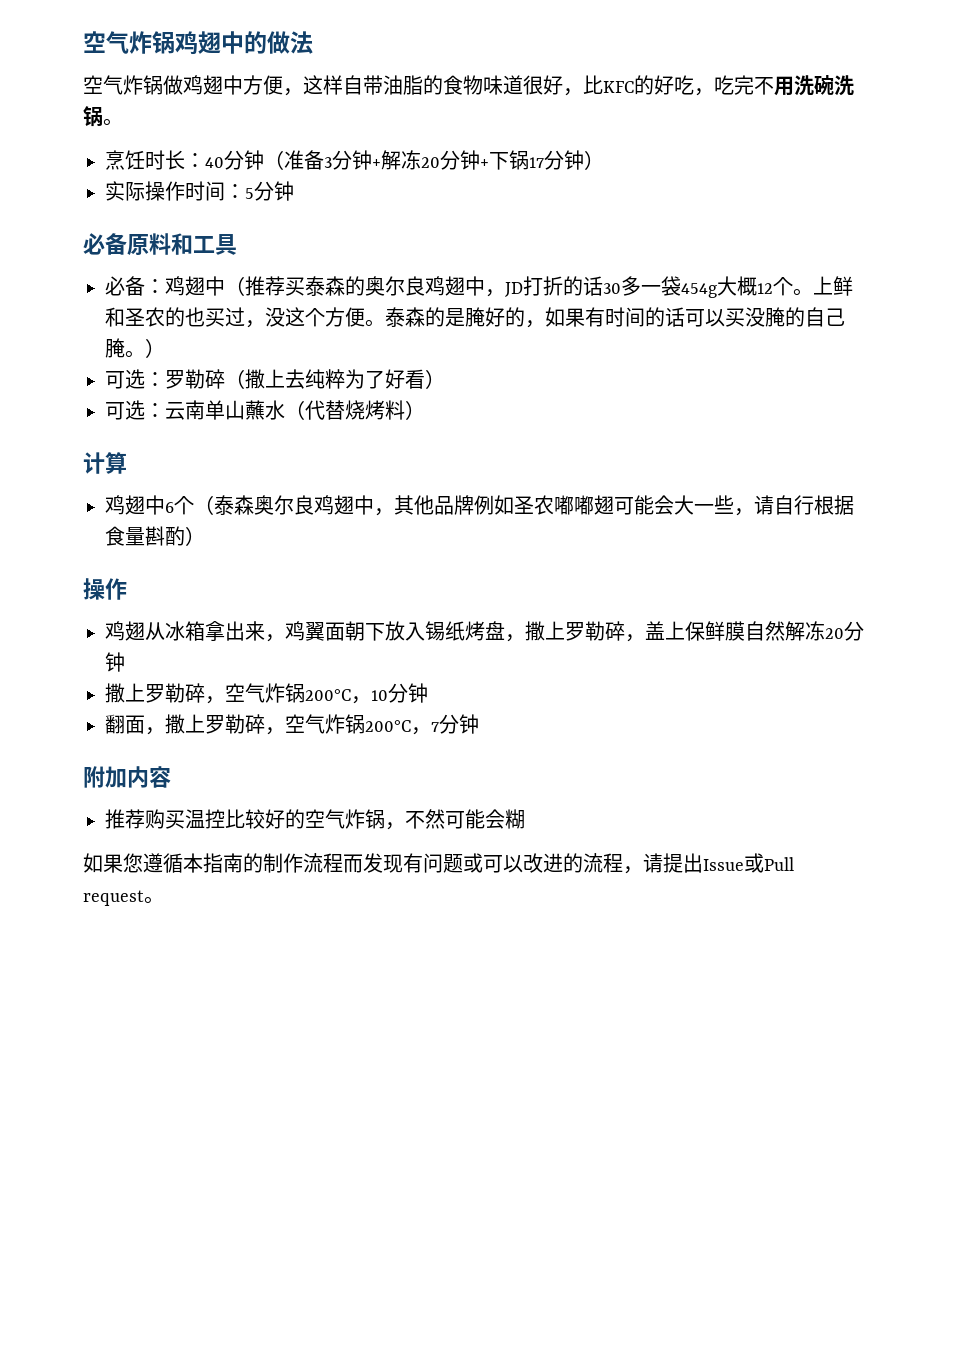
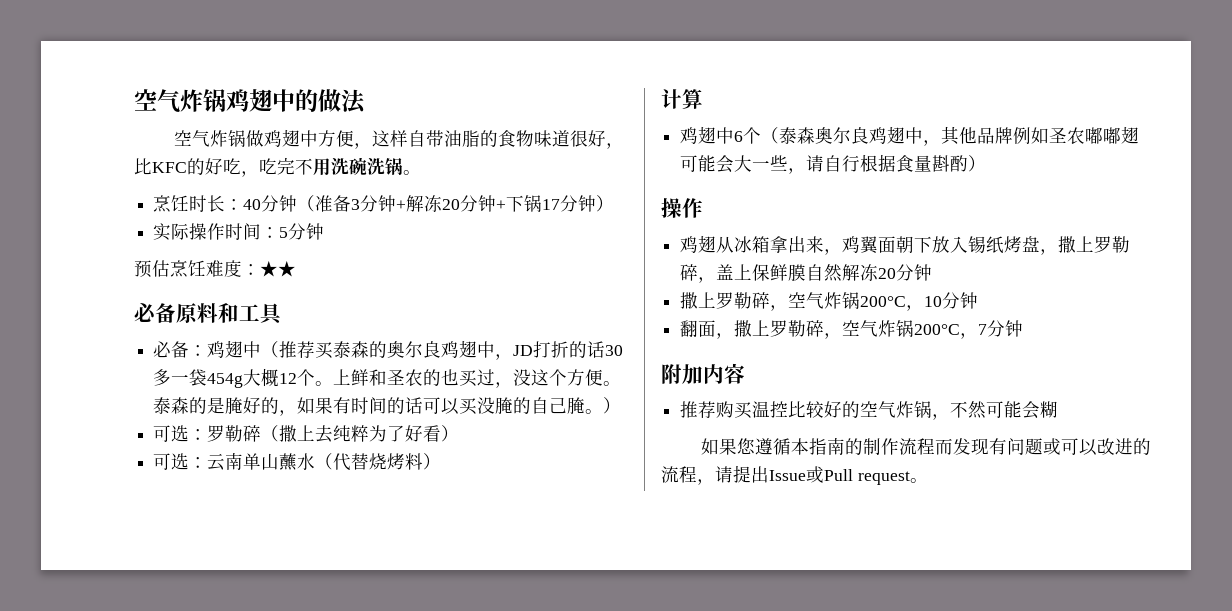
(294, 191) none -> [134,260,296,278] // 预估烹饪难度：★★

